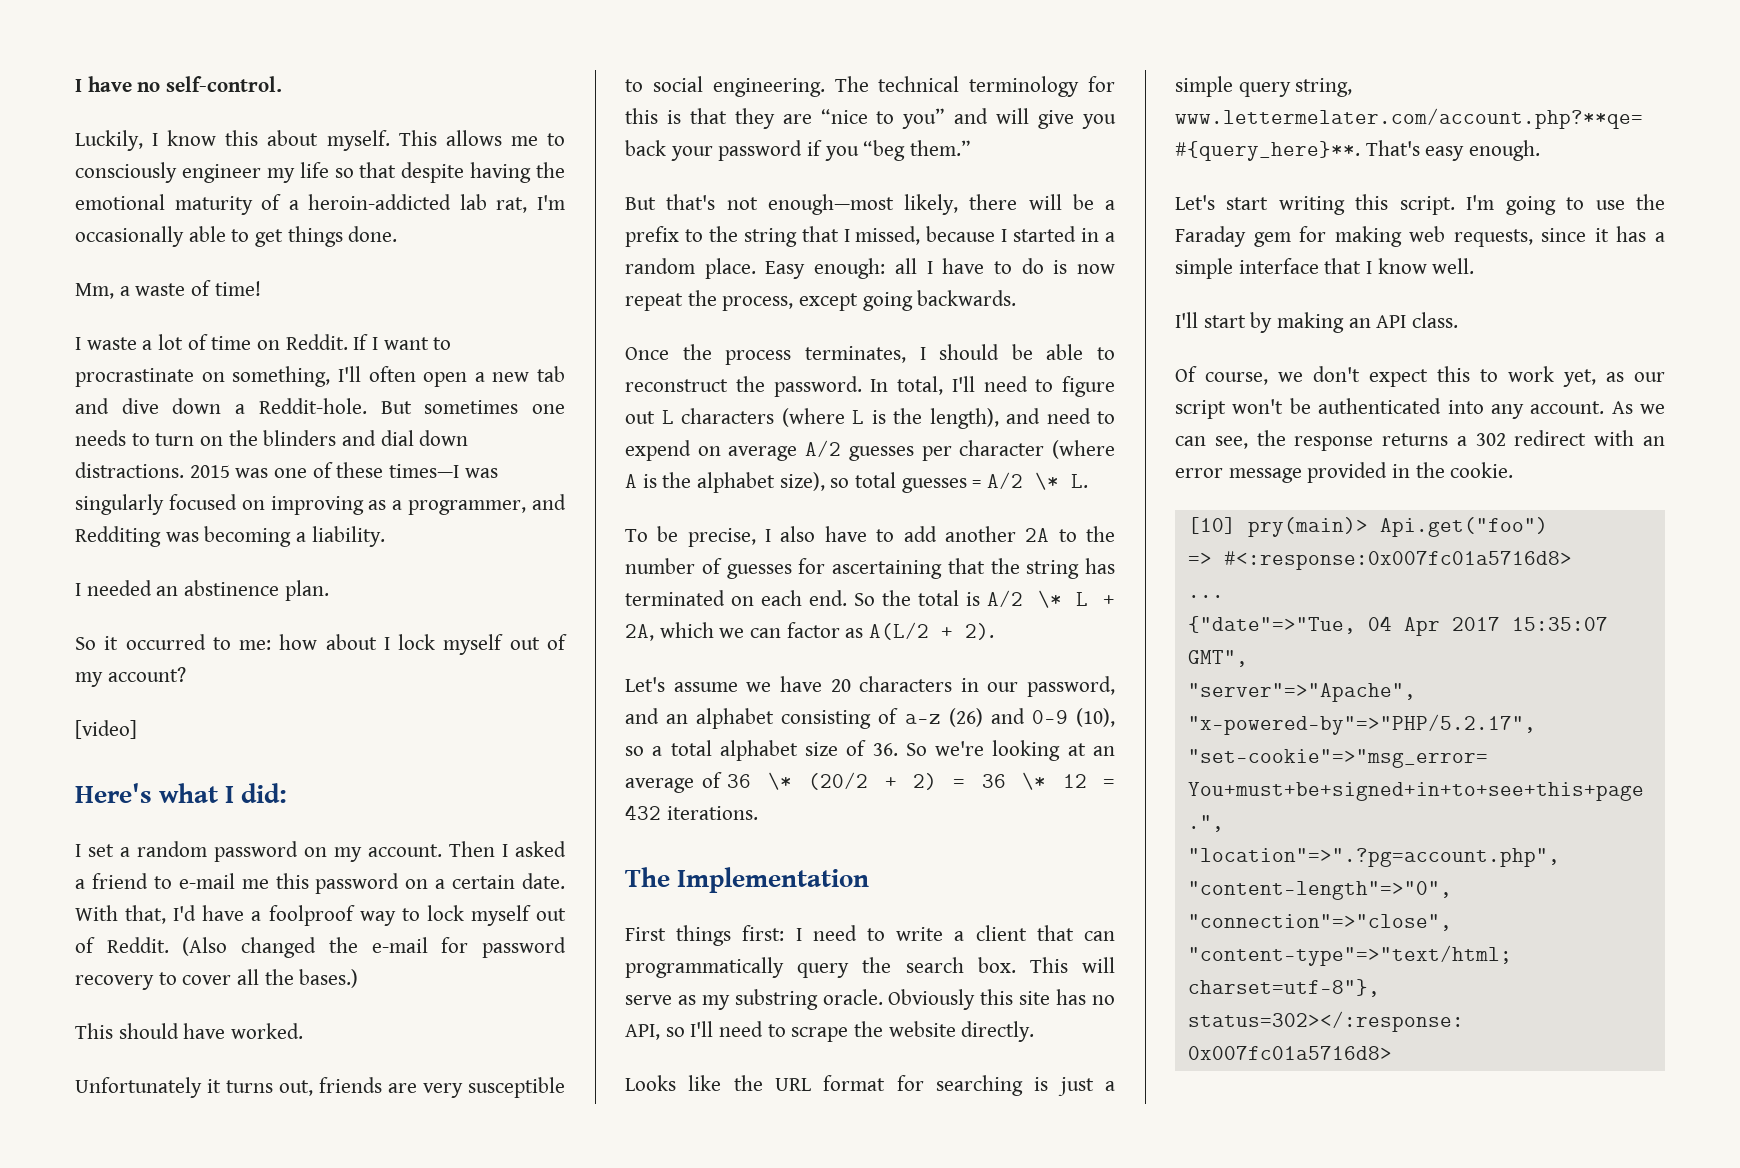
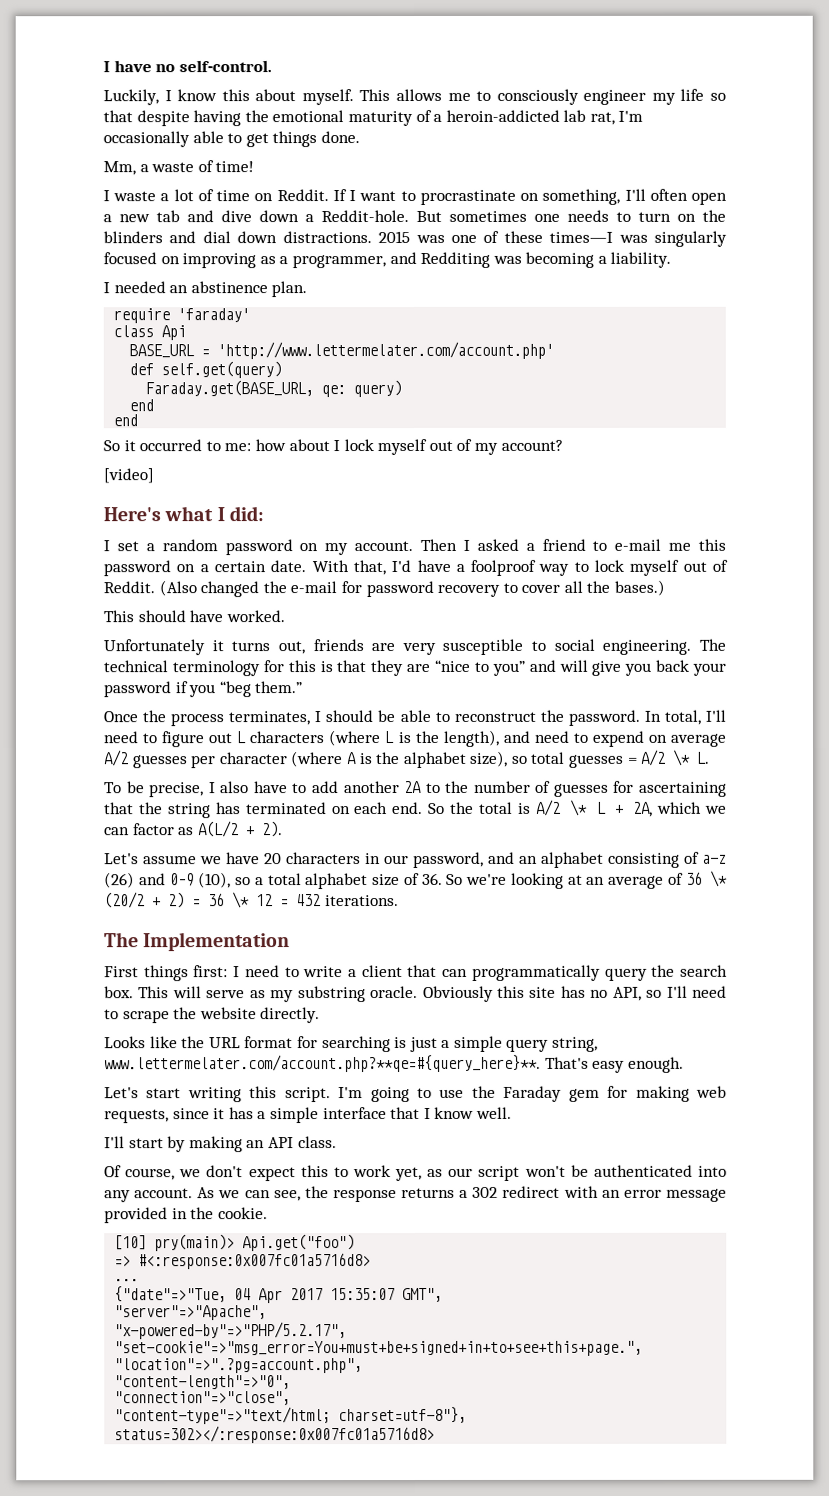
(329, 590) none -> [113,308,251,324] [113,325,187,341] [129,341,555,360] [129,361,283,379] [145,380,403,398] [129,399,155,412] [113,414,139,427] // require 'faraday' // class Api // BASE_URL = 'http://www.lettermelater.com/account.php' // def self.get(query) // Faraday.get(BASE_URL, qe: query) // end // end
[625,194,1115,215] [625,226,1115,247] [625,258,1115,279] [625,290,1017,311] // But that's not enough—most likely, there will be a prefix to the string that I missed, because I started in a random place. Easy enough: all I have to do is now repeat the process, except going backwards. -> (303, 687) none

